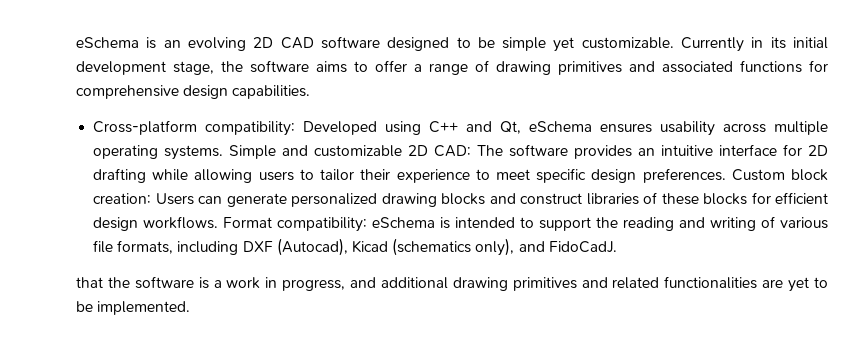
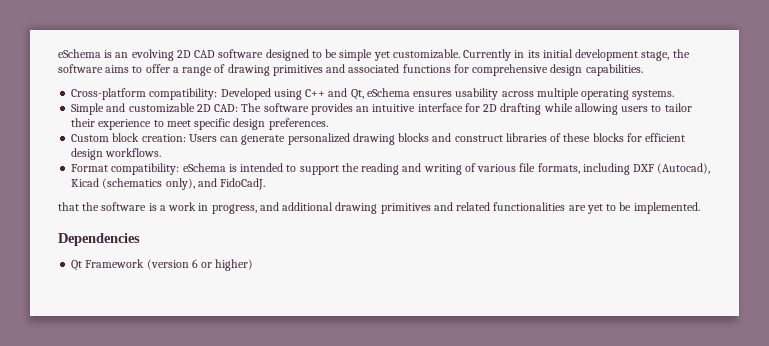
(224, 152) none -> (675, 95) //
(726, 175) none -> (328, 124) //
(219, 222) none -> (162, 152) //
(191, 308) none -> [58,233,140,246] [71,259,254,271] // Dependencies // Qt Framework (version 6 or higher)

